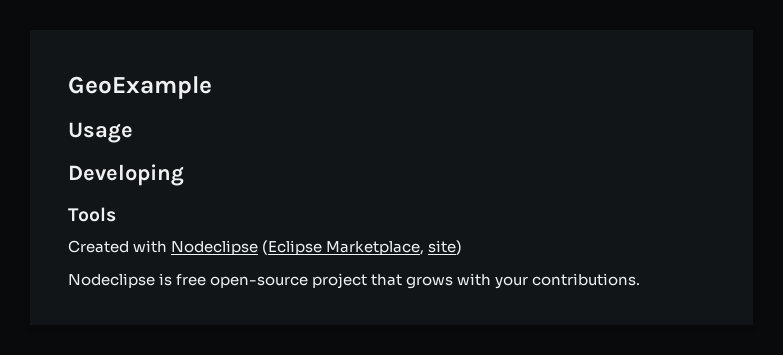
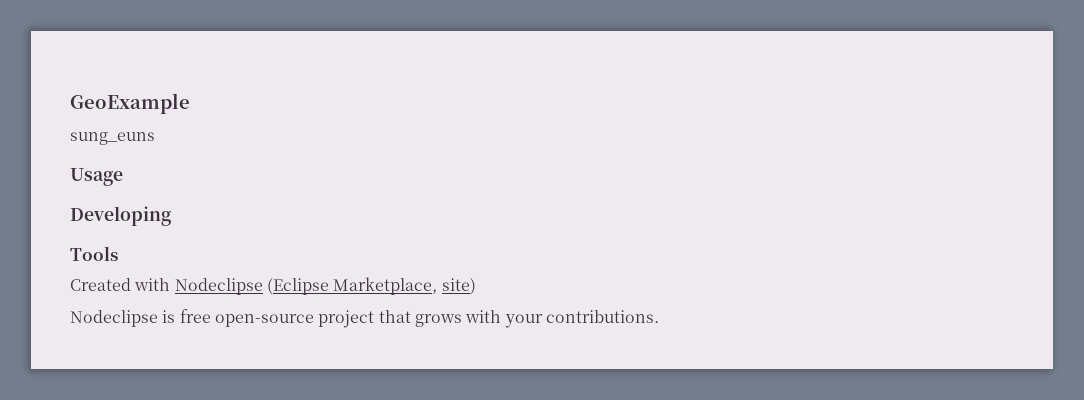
(212, 87) none -> [70,132,155,145] // sung_euns

